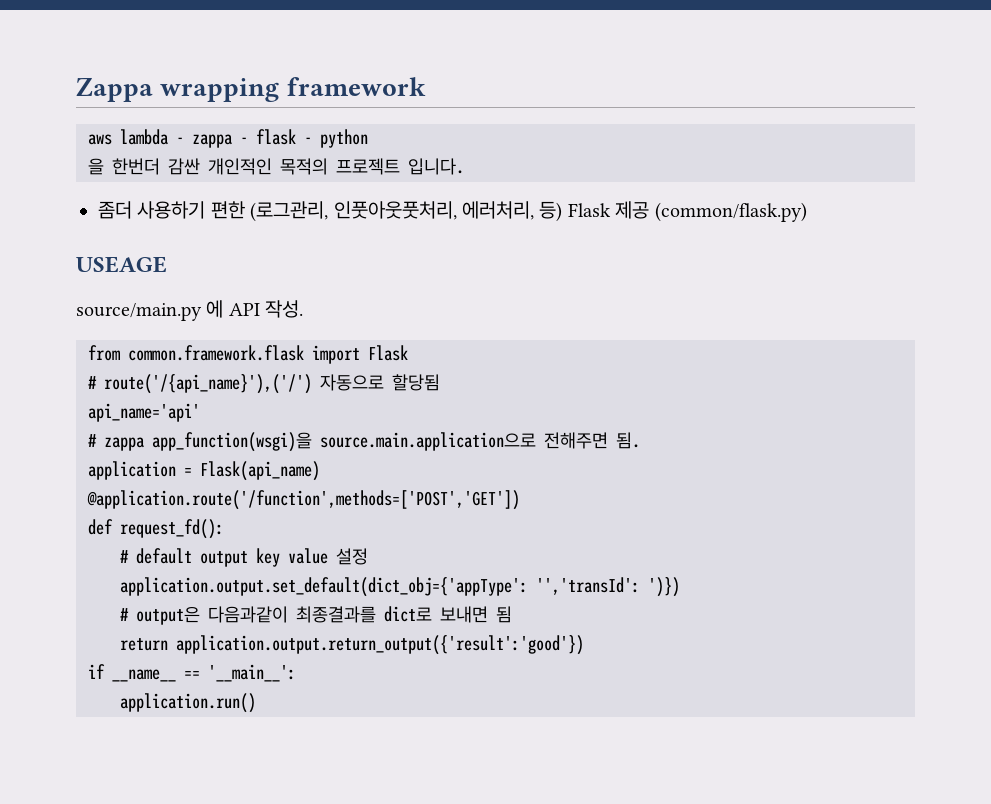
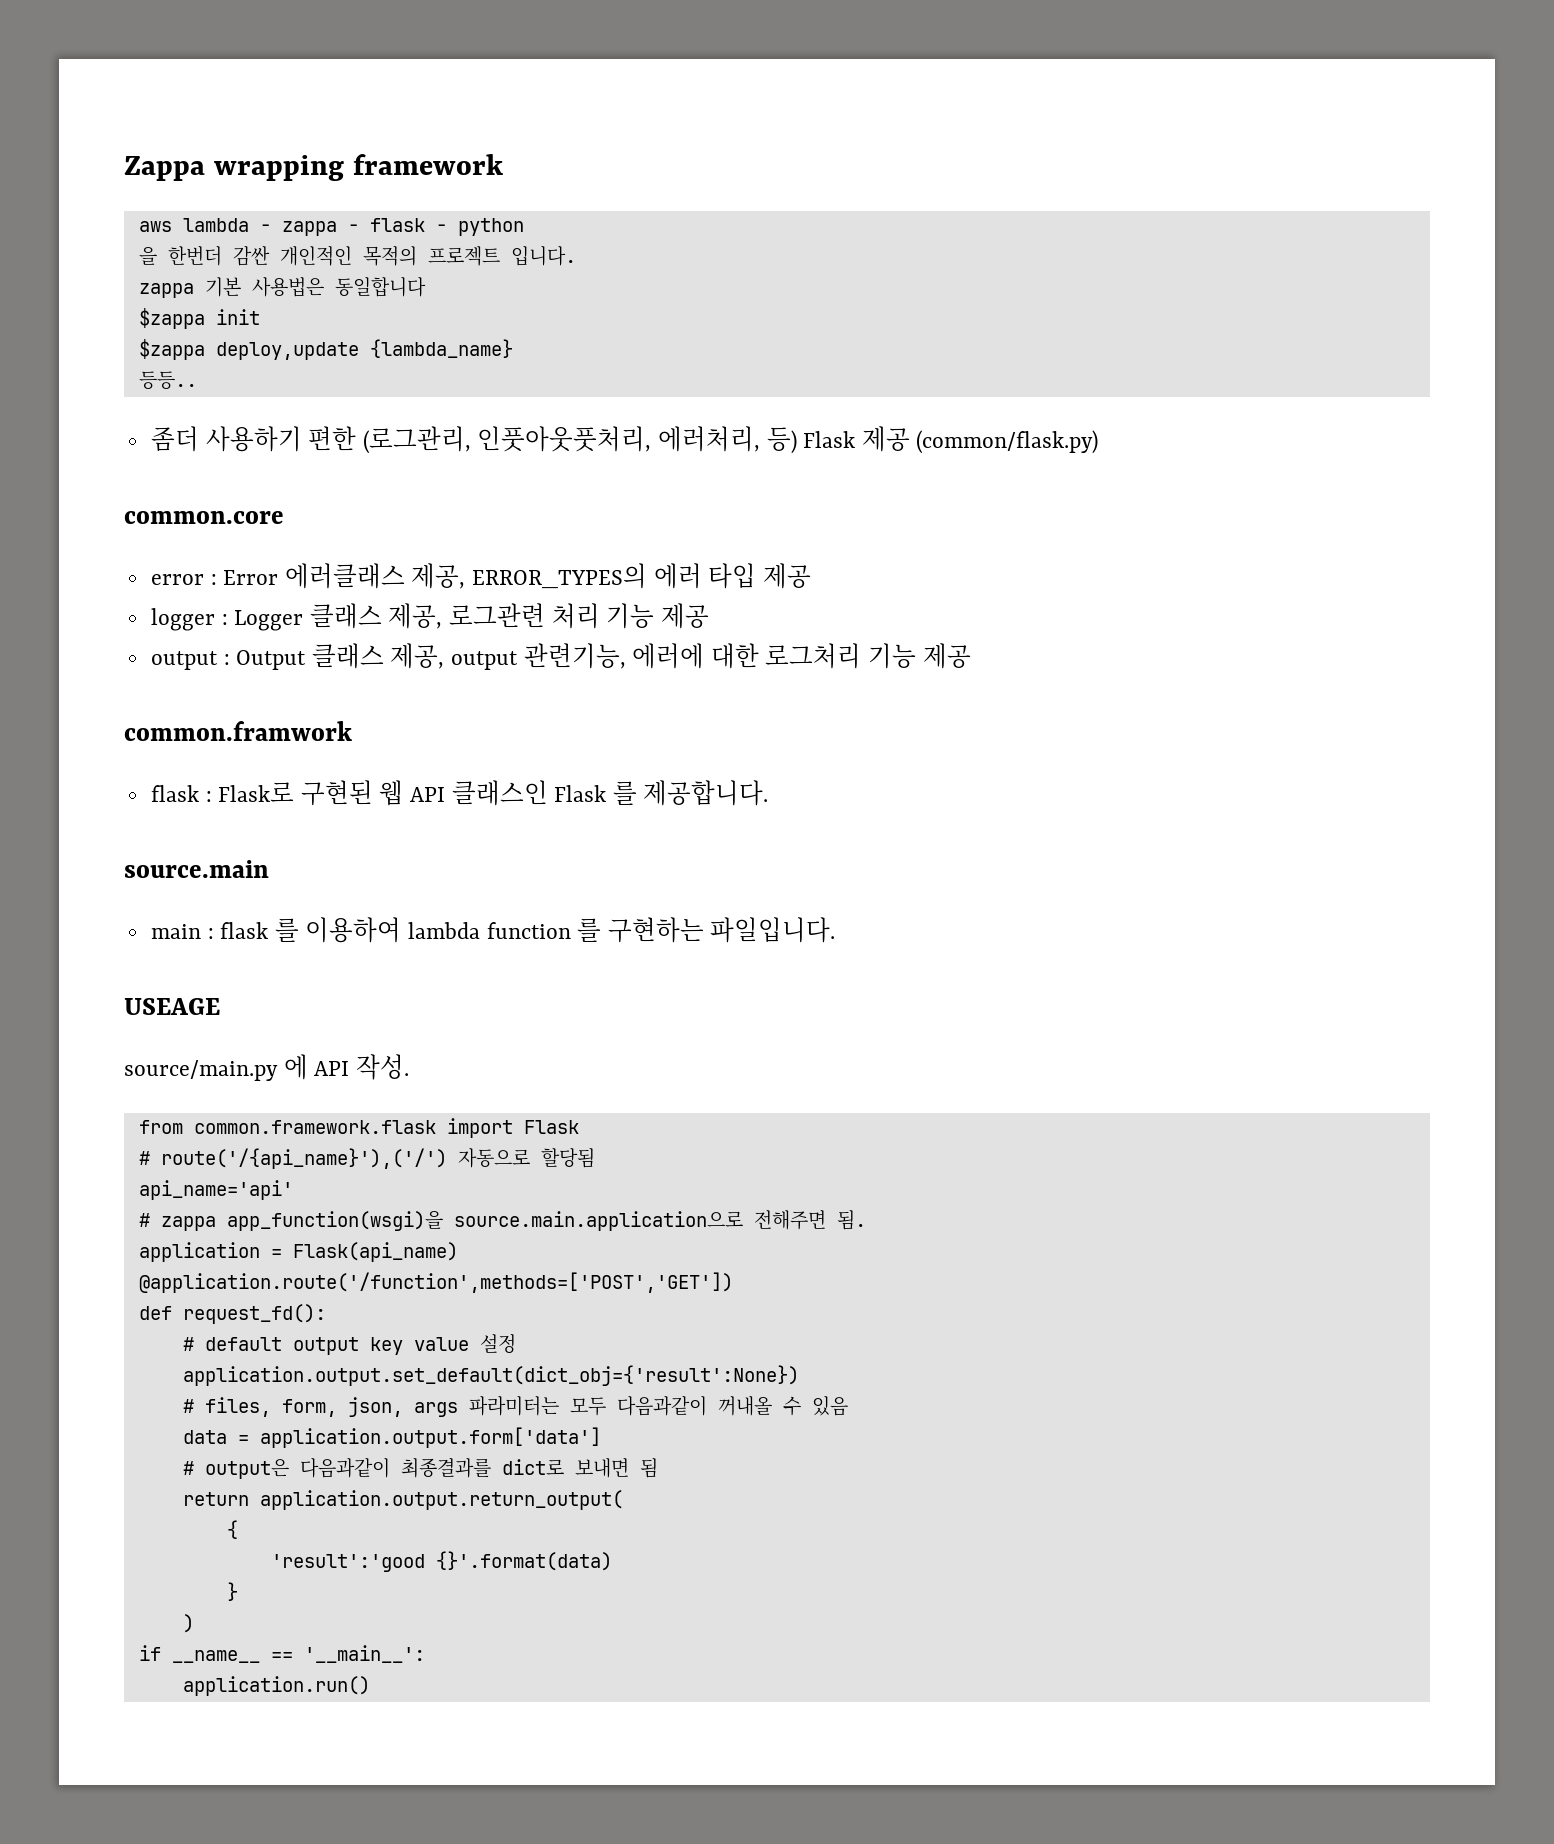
(464, 166) none -> [138,277,426,298] [138,308,260,329] [138,339,513,360] [138,371,197,389] // zappa 기본 사용법은 동일합니다 // $zappa init // $zappa deploy,update {lambda_name} // 등등..
(807, 212) none -> [124,511,284,524] [150,563,811,589] [150,603,709,631] [150,643,971,670] [124,721,352,741] [150,780,769,806] [124,860,269,878] [150,917,836,943] // common.core // error : Error 에러클래스 제공, ERROR_TYPES의 에러 타입 제공 // logger : Logger 클래스 제공, 로그관련 처리 기능 제공 // output : Output 클래스 제공, output 관련기능, 에러에 대한 로그처리 기능 제공 // common.framwork // flask : Flask로 구현된 웹 API 클래스인 Flask 를 제공합니다. // source.main // main : flask 를 이용하여 lambda function 를 구현하는 파일입니다.
[120,577,680,597] application.output.set_default(dict_obj={'appType': '','transId': ')}) -> [182,1365,799,1386] [182,1396,848,1417] [182,1427,601,1448] application.output.set_default(dict_obj={'result':None}) // # files, form, json, args 파라미터는 모두 다음과같이 꺼내올 수 있음 // data = application.output.form['data']
[176,635,584,655] application.output.return_output({'result':'good'}) -> [259,1490,623,1510] [226,1520,238,1539] [270,1551,612,1572] [226,1582,238,1601] [182,1614,194,1633] application.output.return_output( // { // 'result':'good {}'.format(data) // } // )

